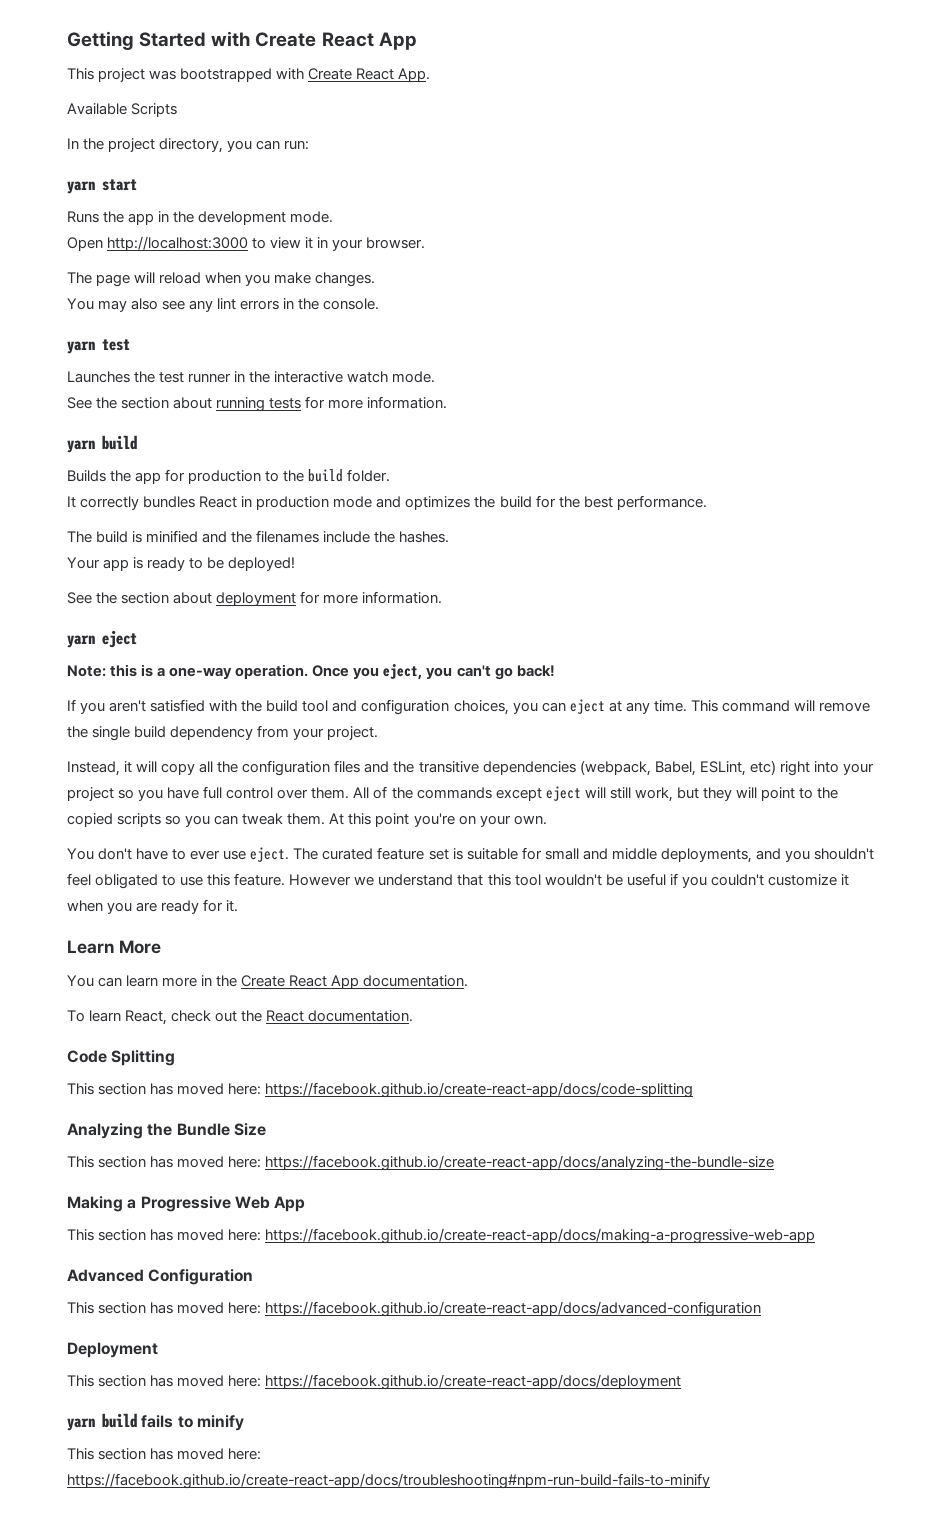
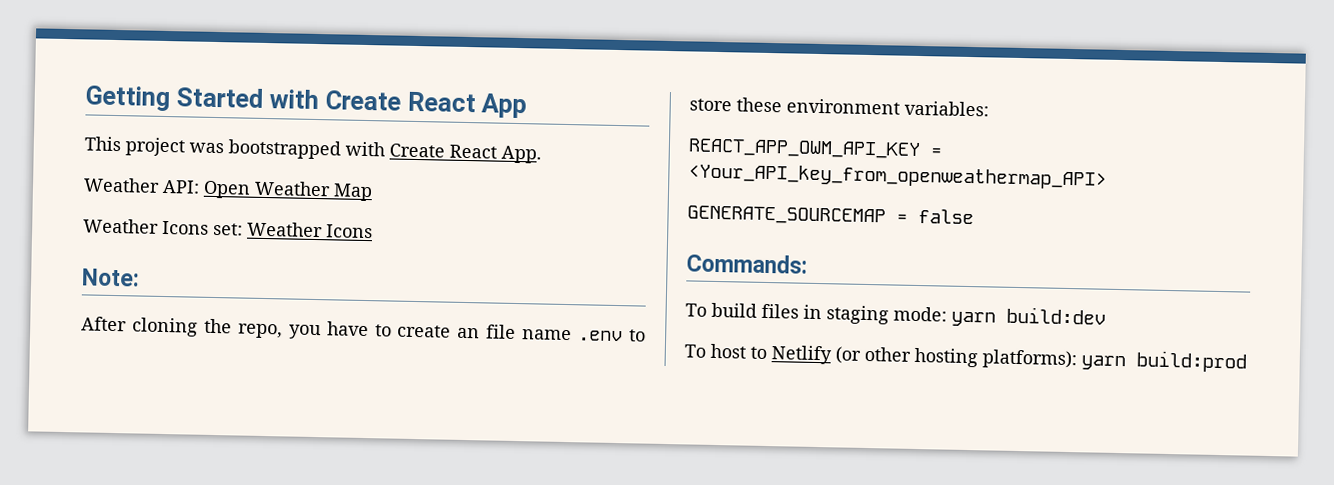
[67,103,178,117] [67,138,310,153] [67,179,137,194] [67,211,334,225] [67,236,426,251] [67,272,376,287] [67,298,380,312] [67,339,130,354] [67,371,436,383] [67,396,448,412] [67,435,137,453] [67,469,391,484] [67,495,707,510] [67,530,450,543] [67,557,296,571] [67,591,443,606] [67,630,137,648] [67,664,555,680] [67,699,870,715] [67,725,379,741] [67,760,874,776] [67,786,839,802] [67,813,547,827] [67,847,874,863] [67,873,849,889] [67,899,239,914] [67,940,161,954] [67,975,469,989] [67,1010,414,1025] [67,1050,176,1066] [67,1082,694,1098] [67,1123,266,1139] [67,1155,775,1171] [67,1196,306,1212] [67,1228,816,1244] [67,1269,254,1285] [67,1301,762,1317] [67,1342,158,1358] [67,1374,682,1390] [67,1413,244,1431] [67,1448,262,1460] [67,1473,710,1489] Available Scripts // In the project directory, you can run: // yarn start // Runs the app in the development mode. // Open http://localhost:3000 to view it in your browser. // The page will reload when you make changes. // You may also see any lint errors in the console. // yarn test // Launches the test runner in the interactive watch mode. // See the section about running tests for more information. // yarn build // Builds the app for production to the build folder. // It correctly bundles React in production mode and optimizes the build for the best performance. // The build is minified and the filenames include the hashes. // Your app is ready to be deployed! // See the section about deployment for more information. // yarn eject // Note: this is a one-way operation. Once you eject, you can't go back! // If you aren't satisfied with the build tool and configuration choices, you can eject at any time. This command will remove the single build dependency from your project. // Instead, it will copy all the configuration files and the transitive dependencies (webpack, Babel, ESLint, etc) right into your project so you have full control over them. All of the commands except eject will still work, but they will point to the copied scripts so you can tweak them. At this point you're on your own. // You don't have to ever use eject. The curated feature set is suitable for small and middle deployments, and you shouldn't feel obligated to use this feature. However we understand that this tool wouldn't be useful if you couldn't customize it when you are ready for it. // Learn More // You can learn more in the Create React App documentation. // To learn React, check out the React documentation. // Code Splitting // This section has moved here: https://facebook.github.io/create-react-app/docs/code-splitting // Analyzing the Bundle Size // This section has moved here: https://facebook.github.io/create-react-app/docs/analyzing-the-bundle-size // Making a Progressive Web App // This section has moved here: https://facebook.github.io/create-react-app/docs/making-a-progressive-web-app // Advanced Configuration // This section has moved here: https://facebook.github.io/create-react-app/docs/advanced-configuration // Deployment // This section has moved here: https://facebook.github.io/create-react-app/docs/deployment // yarn build fails to minify // This section has moved here: https://facebook.github.io/create-react-app/docs/troubleshooting#npm-run-build-fails-to-minify -> [83,177,373,202] [83,218,373,239] [82,268,140,287] [81,316,646,342] [689,97,989,117] [688,138,942,160] [688,163,1107,190] [687,205,974,226] [686,253,808,274] [685,302,1106,327] [684,343,1247,373] Weather API: Open Weather Map // Weather Icons set: Weather Icons // Note: // After cloning the repo, you have to create an file name .env to store these environment variables: // REACT_APP_OWM_API_KEY = <Your_API_key_from_openweathermap_API> // GENERATE_SOURCEMAP = false // Commands: // To build files in staging mode: yarn build:dev // To host to Netlify (or other hosting platforms): yarn build:prod

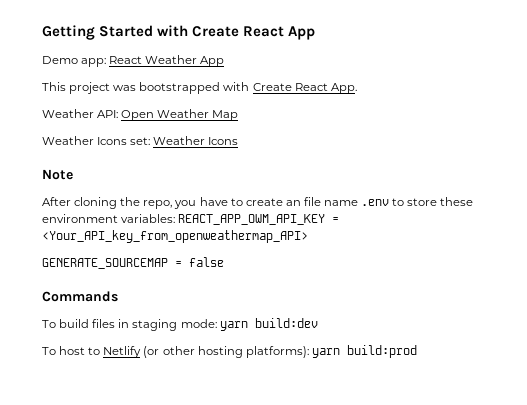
(528, 106) none -> [42,55,225,67] // Demo app: React Weather App
[82,268,140,287] Note: -> [42,169,73,180] Note
(989, 108) // -> (176, 218) none
[686,253,808,274] Commands: -> [42,291,118,302] Commands

